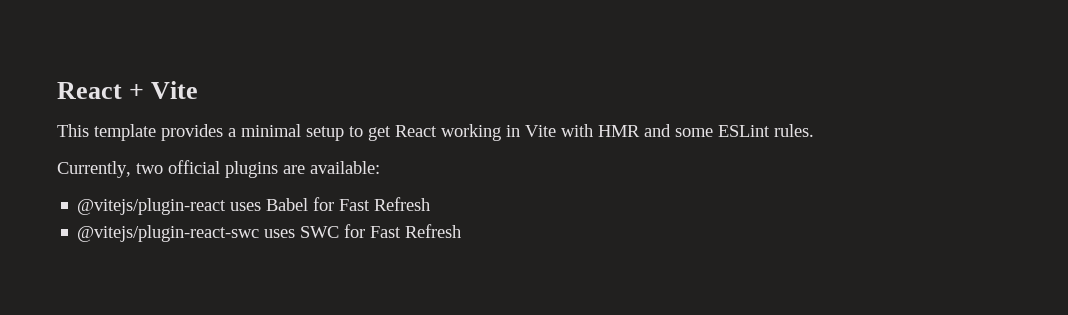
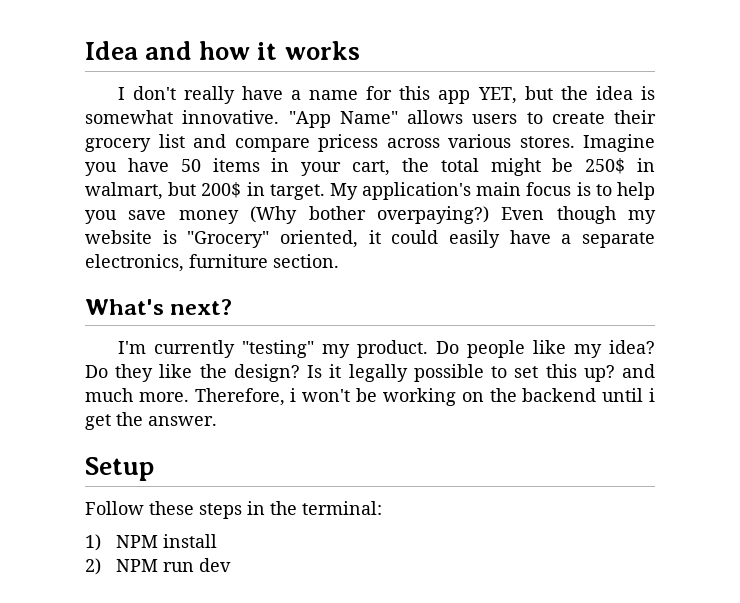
[57,81,199,99] [57,124,814,141] [57,160,380,178] [77,197,431,215] [77,224,462,242] React + Vite // This template provides a minimal setup to get React working in Vite with HMR and some ESLint rules. // Currently, two official plugins are available: // @vitejs/plugin-react uses Babel for Fast Refresh // @vitejs/plugin-react-swc uses SWC for Fast Refresh -> [85,41,360,60] [117,86,655,104] [85,110,656,128] [85,134,655,152] [85,158,655,176] [85,182,655,200] [85,206,656,224] [85,230,656,248] [85,254,339,272] [85,299,233,315] [117,340,655,358] [85,364,655,382] [85,388,655,406] [85,412,217,430] [85,457,154,481] [85,501,382,519] [85,534,217,551] [85,558,231,575] Idea and how it works // I don't really have a name for this app YET, but the idea is somewhat innovative. "App Name" allows users to create their grocery list and compare pricess across various stores. Imagine you have 50 items in your cart, the total might be 250$ in walmart, but 200$ in target. My application's main focus is to help you save money (Why bother overpaying?) Even though my website is "Grocery" oriented, it could easily have a separate electronics, furniture section. // What's next? // I'm currently "testing" my product. Do people like my idea? Do they like the design? Is it legally possible to set this up? and much more. Therefore, i won't be working on the backend until i get the answer. // Setup // Follow these steps in the terminal: // 1) NPM install // 2) NPM run dev

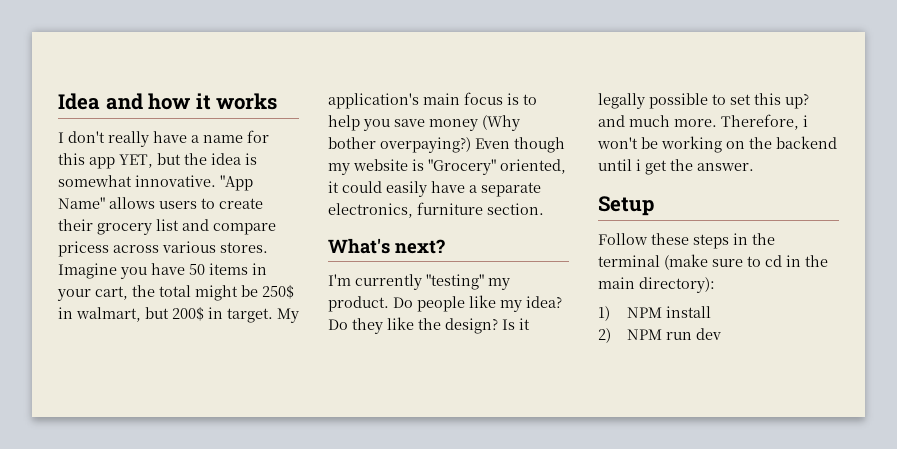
[302,501,382,515] terminal: -> [598,254,828,270] [598,277,715,293] terminal (make sure to cd in the main directory):

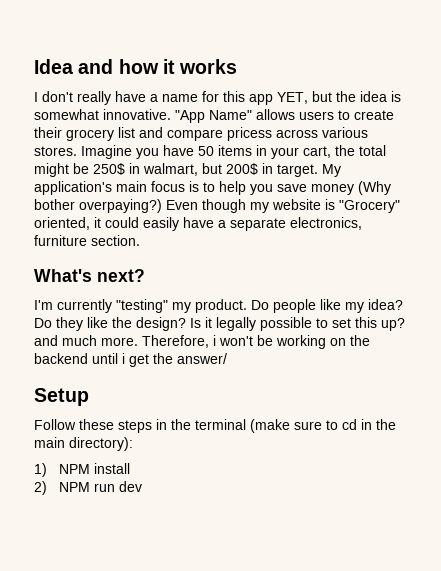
[697,163,754,171] answer. -> [177,353,227,364] answer/

